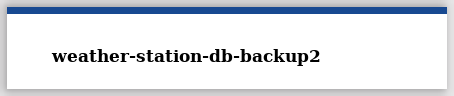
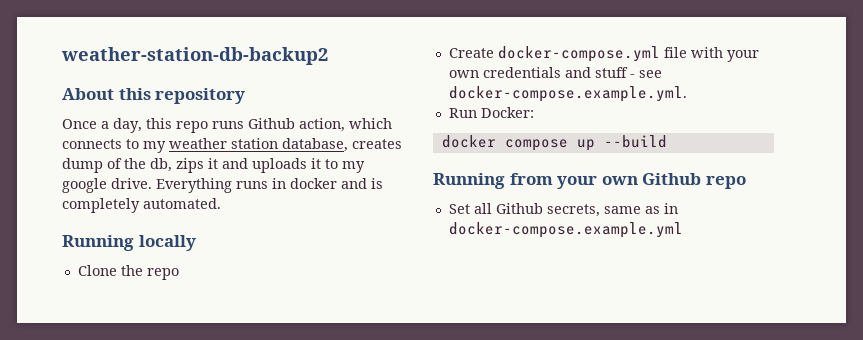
(321, 57) none -> [62,88,246,104] [62,118,392,133] [62,138,402,153] [62,158,365,173] [62,178,383,193] [62,198,221,213] [62,235,196,251] [77,265,179,280] [448,46,759,62] [448,67,662,78] [448,86,687,102] [448,107,534,118] [441,135,667,151] [433,173,746,189] [448,203,678,217] [448,222,683,238] // About this repository // Once a day, this repo runs Github action, which connects to my weather station database, creates dump of the db, zips it and uploads it to my google drive. Everything runs in docker and is completely automated. // Running locally // Clone the repo // Create docker-compose.yml file with your own credentials and stuff - see docker-compose.example.yml. // Run Docker: // docker compose up --build // Running from your own Github repo // Set all Github secrets, same as in docker-compose.example.yml

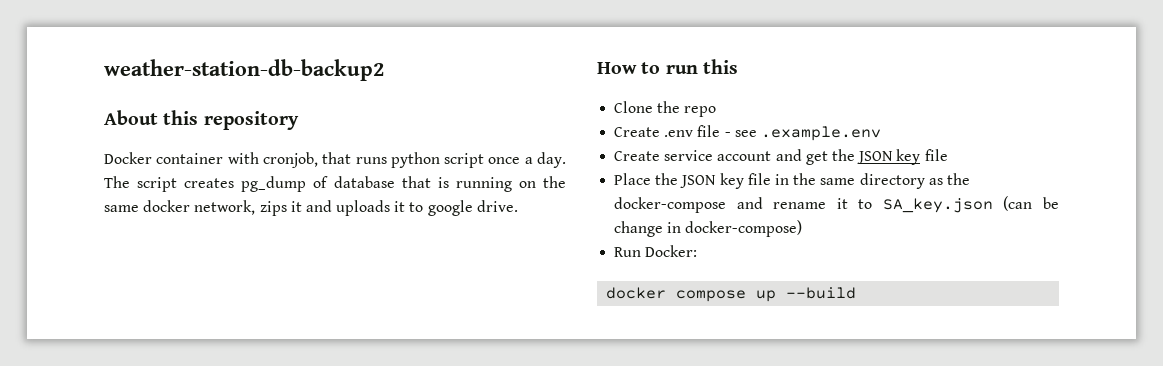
[62,118,392,133] [62,138,402,153] [62,158,172,173] Once a day, this repo runs Github action, which connects to my weather station database, creates dump of the db, -> [104,152,566,168] [104,176,567,192] [104,200,256,215] Docker container with cronjob, that runs python script once a day. The script creates pg_dump of database that is running on the same docker network,
[342,161,365,173] my -> (424, 207) none
[156,178,383,193] [62,198,221,213] [62,235,196,251] [77,265,179,280] [448,46,759,62] [448,67,662,78] [448,86,687,102] Everything runs in docker and is completely automated. // Running locally // Clone the repo // Create docker-compose.yml file with your own credentials and stuff - see docker-compose.example.yml. -> [597,59,738,74] [614,101,717,117] [614,125,881,141] [614,149,948,165] [614,173,970,189] [614,196,1059,213] [614,220,803,237] // How to run this // Clone the repo // Create .env file - see .example.env // Create service account and get the JSON key file // Place the JSON key file in the same directory as the docker-compose and rename it to SA_key.json (can be change in docker-compose)
[433,173,746,189] [448,203,678,217] [448,222,683,238] // Running from your own Github repo // Set all Github secrets, same as in docker-compose.example.yml -> (857, 293) none

